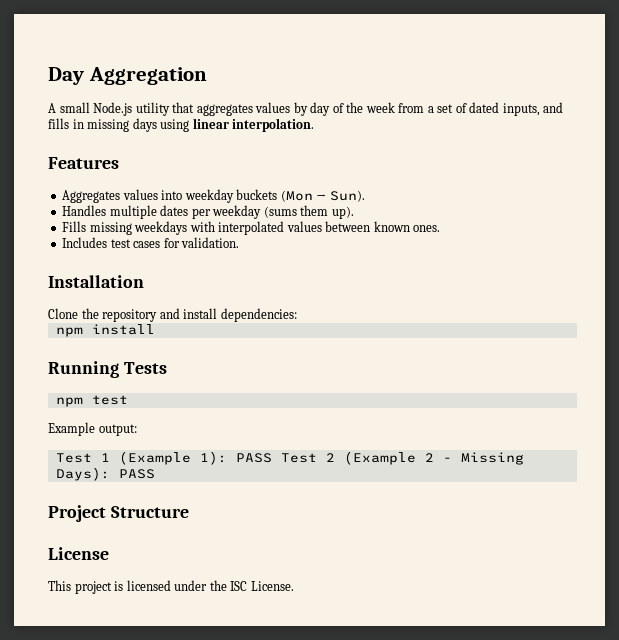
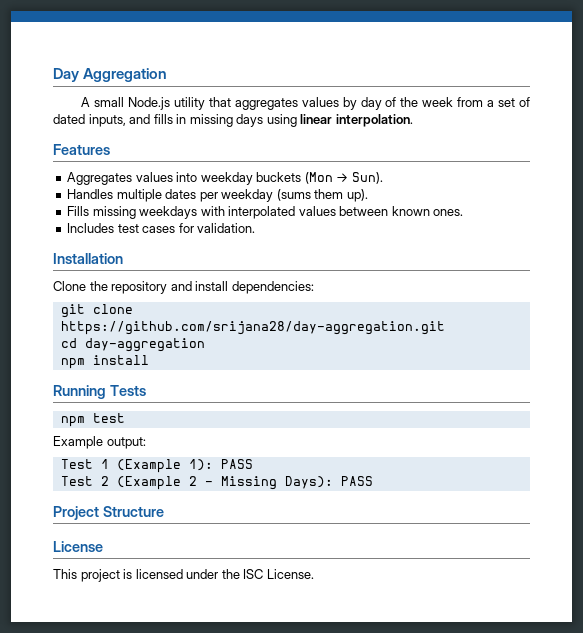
(297, 315) none -> [60,304,133,318] [60,321,445,335] [60,338,205,352] // git clone https://github.com/srijana28/day-aggregation.git // cd day-aggregation
(272, 458) none -> (253, 464) //

